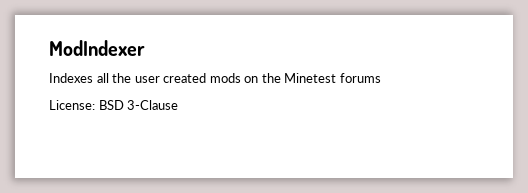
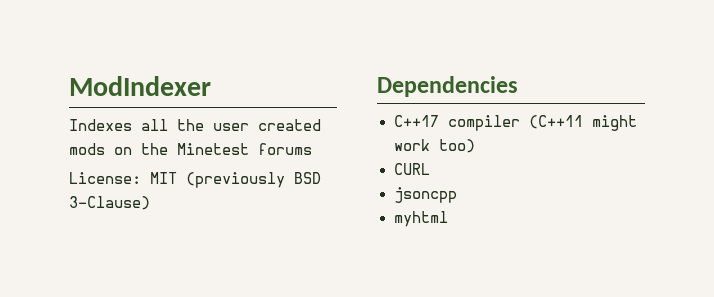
[98,100,179,110] BSD 3-Clause -> [150,172,321,188] [69,196,150,210] [377,76,518,97] [393,115,637,131] [393,139,475,153] [393,163,430,175] [393,187,457,203] [393,211,448,227] MIT (previously BSD 3-Clause) // Dependencies // C++17 compiler (C++11 might work too) // CURL // jsoncpp // myhtml

